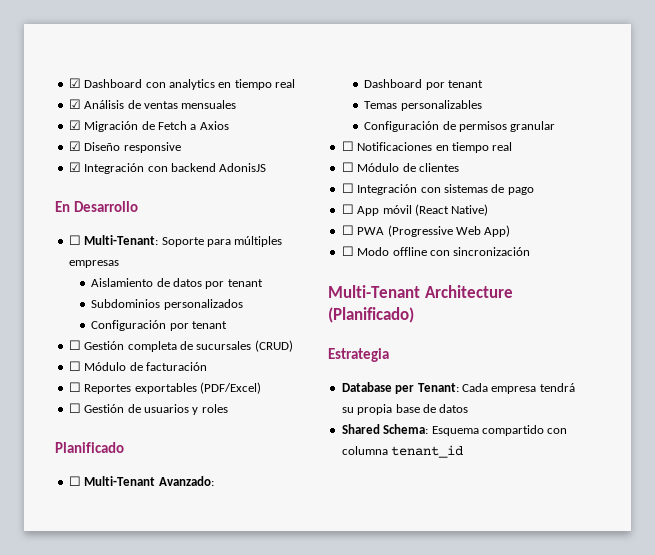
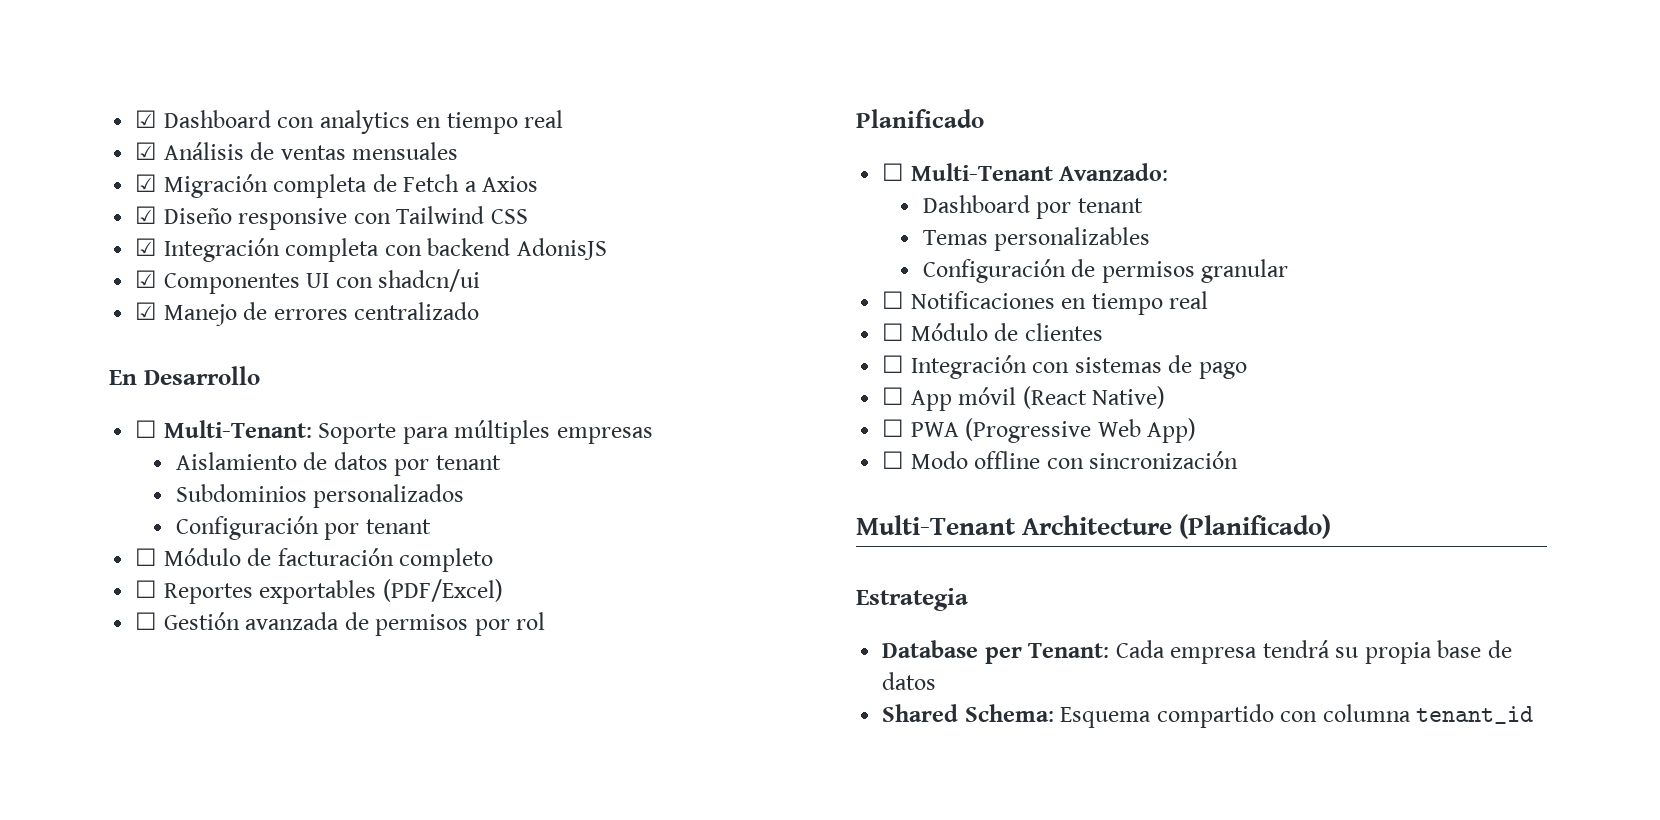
(139, 126) none -> [273,174,368,198] completa
(181, 147) none -> [353,206,528,224] con Tailwind CSS
(145, 168) none -> [285,238,380,262] completa
(267, 167) none -> [135,269,481,294] [135,302,480,326] // ☑ Componentes UI con shadcn/ui // ☑ Manejo de errores centralizado
[68,340,293,352] // ☐ Gestión completa de sucursales (CRUD) -> (431, 526) none
(207, 366) none -> [399,548,494,572] completo
[127,404,228,415] de usuarios y roles -> [245,612,546,636] avanzada de permisos por rol

